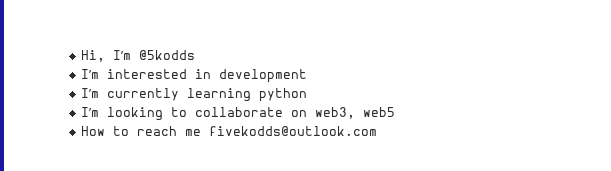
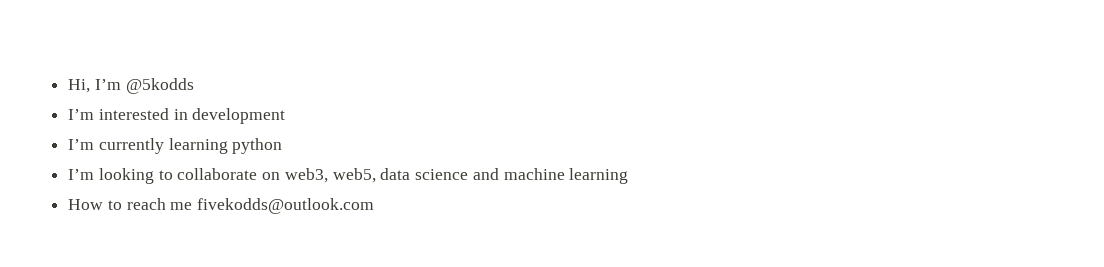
[362,107,395,117] web5 -> [332,168,629,184] web5, data science and machine learning

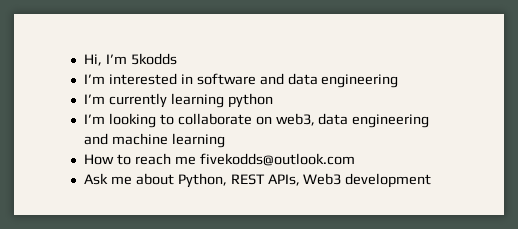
[125,78,194,94] @5kodds -> [130,53,177,65] 5kodds
[192,108,286,124] development -> [196,73,399,88] software and data engineering
[332,168,469,183] web5, data science -> [318,113,430,128] data engineering
(375, 206) none -> [83,173,432,188] // Ask me about Python, REST APIs, Web3 development

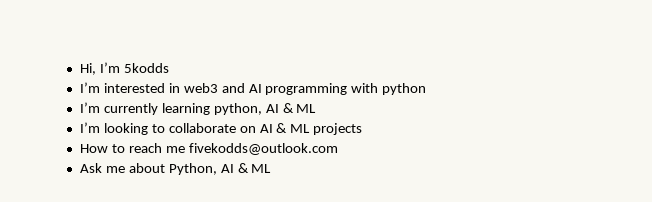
[196,73,399,88] software and data engineering -> [183,83,427,95] web3 and AI programming with python
[227,93,273,108] python -> [213,103,317,115] python, AI & ML
[275,113,430,128] [83,133,225,148] web3, data engineering and machine learning -> [259,123,363,135] AI & ML projects
[230,173,432,188] REST APIs, Web3 development -> [220,163,272,173] AI & ML

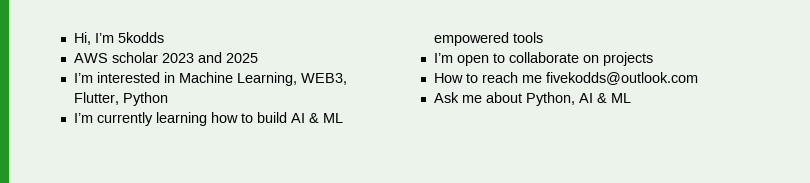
[79,82,427,95] I’m interested in web3 and AI programming with python -> [73,52,258,63] [73,72,347,86] [73,92,168,106] AWS scholar 2023 and 2025 // I’m interested in Machine Learning, WEB3, Flutter, Python
[213,103,317,115] [79,122,148,135] python, AI & ML // I’m looking -> [210,112,343,123] [433,32,543,46] [433,53,489,66] how to build AI & ML empowered tools // I’m open
[259,123,311,133] AI & ML -> (599, 59) none

